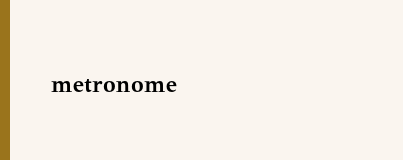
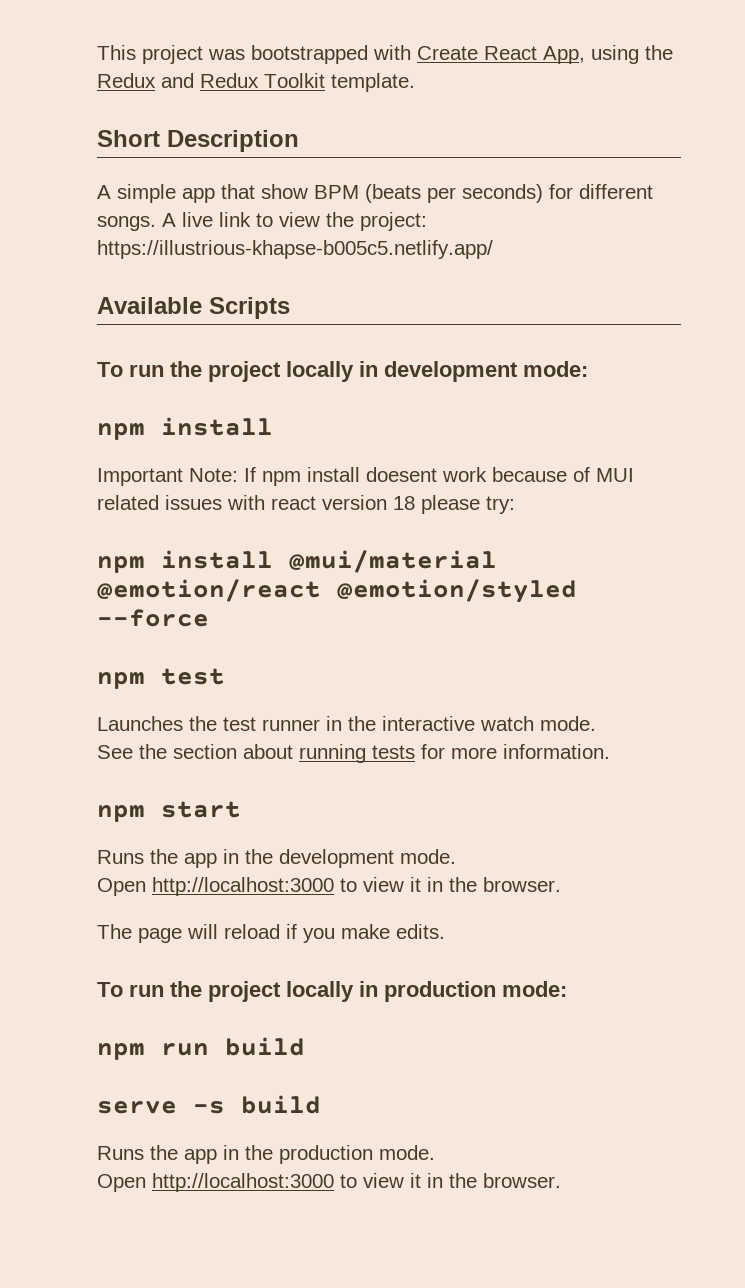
[51,79,177,93] metronome -> [97,45,673,64] [97,73,415,92] [97,130,299,152] [97,184,653,203] [97,212,427,231] [97,240,493,259] [97,297,290,319] [97,361,588,382] [97,417,273,440] [97,467,634,486] [97,495,515,514] [97,550,497,573] [97,579,577,603] [97,609,209,627] [97,668,225,689] [97,716,596,731] [97,744,610,763] [97,801,241,822] [97,849,456,868] [97,877,561,896] [97,924,445,943] [97,981,567,1002] [97,1037,305,1060] [97,1095,321,1114] [97,1145,435,1164] [97,1173,561,1192] This project was bootstrapped with Create React App, using the Redux and Redux Toolkit template. // Short Description // A simple app that show BPM (beats per seconds) for different songs. A live link to view the project: https://illustrious-khapse-b005c5.netlify.app/ // Available Scripts // To run the project locally in development mode: // npm install // Important Note: If npm install doesent work because of MUI related issues with react version 18 please try: // npm install @mui/material @emotion/react @emotion/styled --force // npm test // Launches the test runner in the interactive watch mode. // See the section about running tests for more information. // npm start // Runs the app in the development mode. // Open http://localhost:3000 to view it in the browser. // The page will reload if you make edits. // To run the project locally in production mode: // npm run build // serve -s build // Runs the app in the production mode. // Open http://localhost:3000 to view it in the browser.

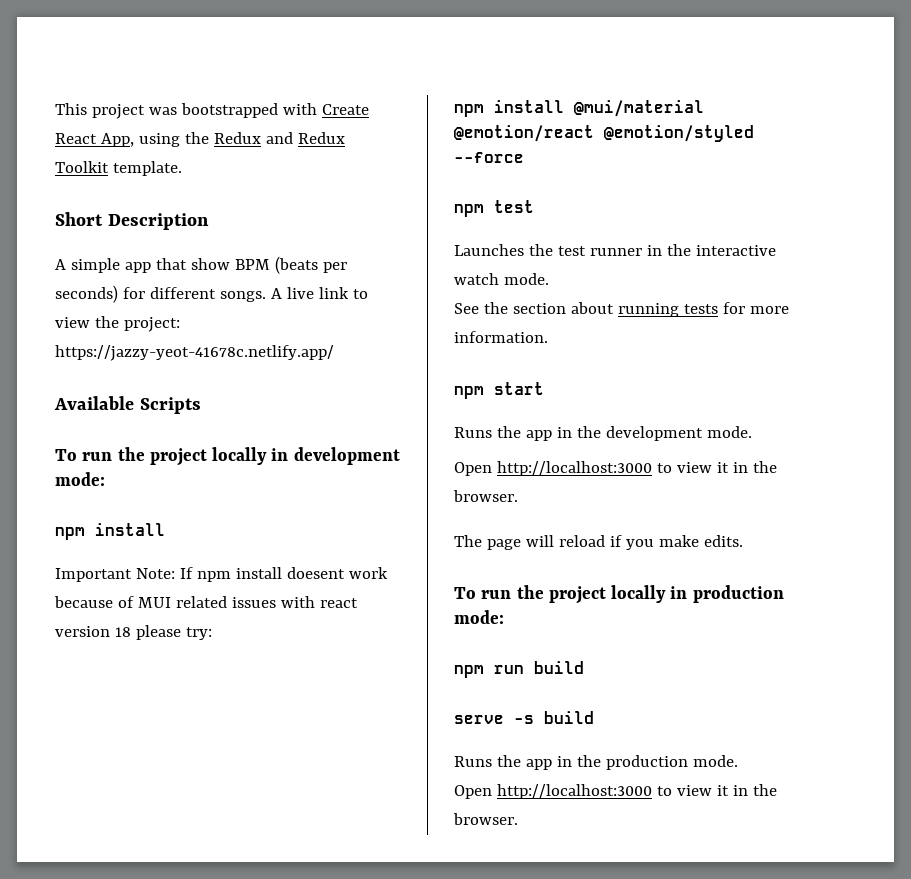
[97,240,493,259] https://illustrious-khapse-b005c5.netlify.app/ -> [55,345,334,361] https://jazzy-yeot-41678c.netlify.app/

